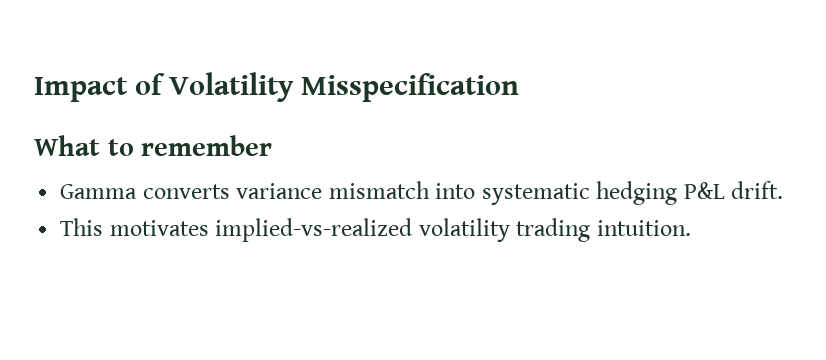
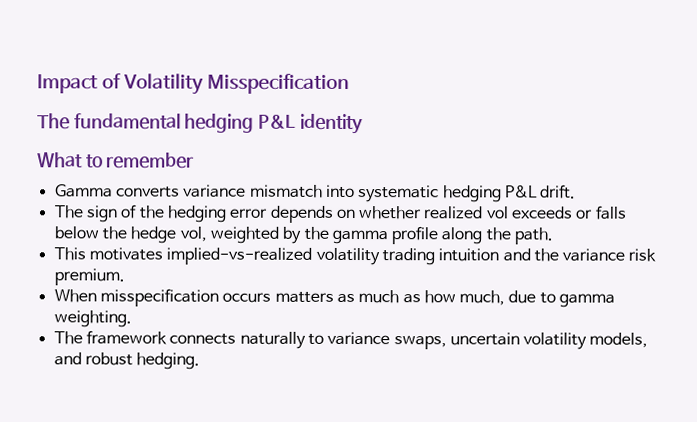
(520, 87) none -> [37,113,363,135] // The fundamental hedging P&L identity
(784, 190) none -> [53,204,627,223] [53,226,554,245] // The sign of the hedging error depends on whether realized vol exceeds or falls below the hedge vol, weighted by the gamma profile along the path.
[596,220,691,236] intuition. -> [438,248,657,262] [53,268,125,286] [53,288,616,308] [53,310,132,328] [53,330,649,350] [53,352,201,370] intuition and the variance risk premium. // When misspecification occurs matters as much as how much, due to gamma weighting. // The framework connects naturally to variance swaps, uncertain volatility models, and robust hedging.

